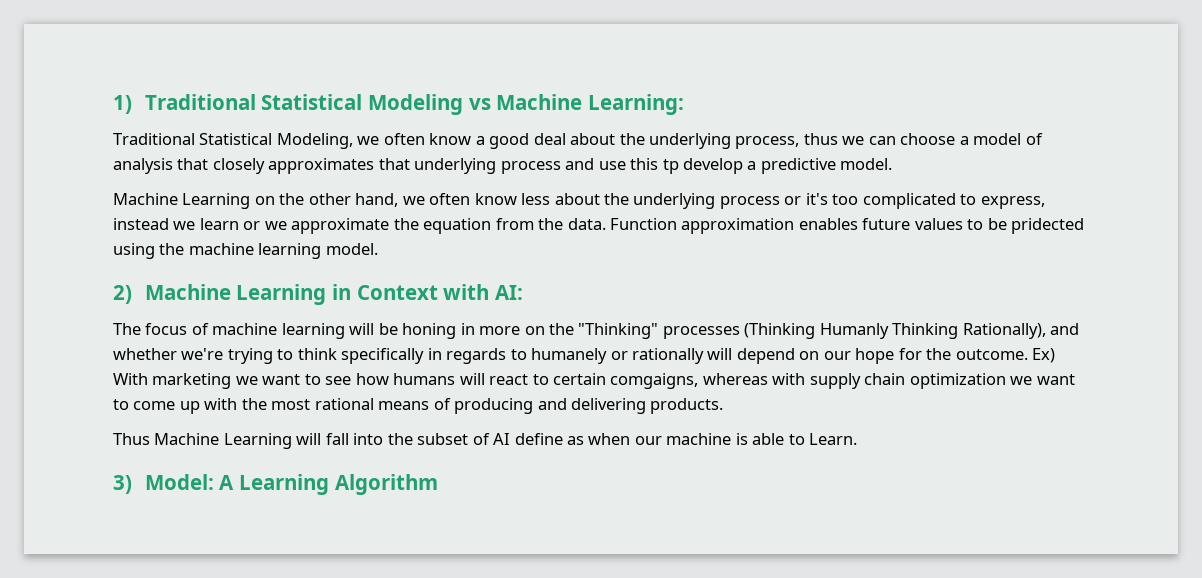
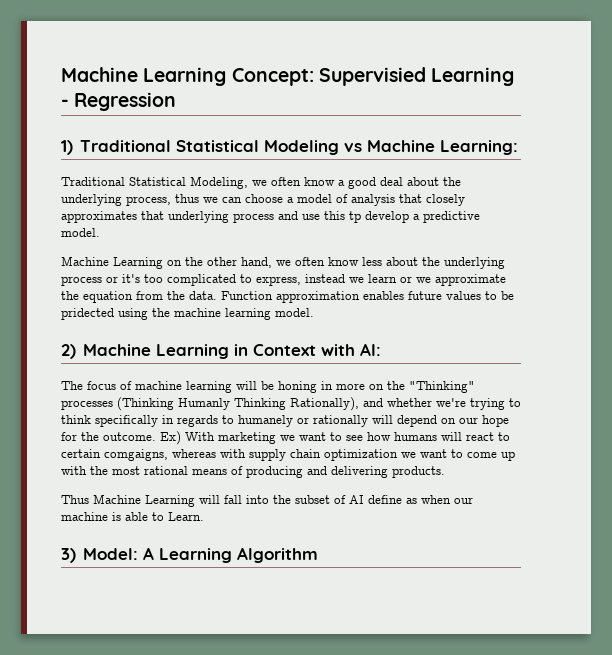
(113, 104) none -> [61,67,515,86] [61,92,177,111] Machine Learning Concept: Supervisied Learning - Regression //

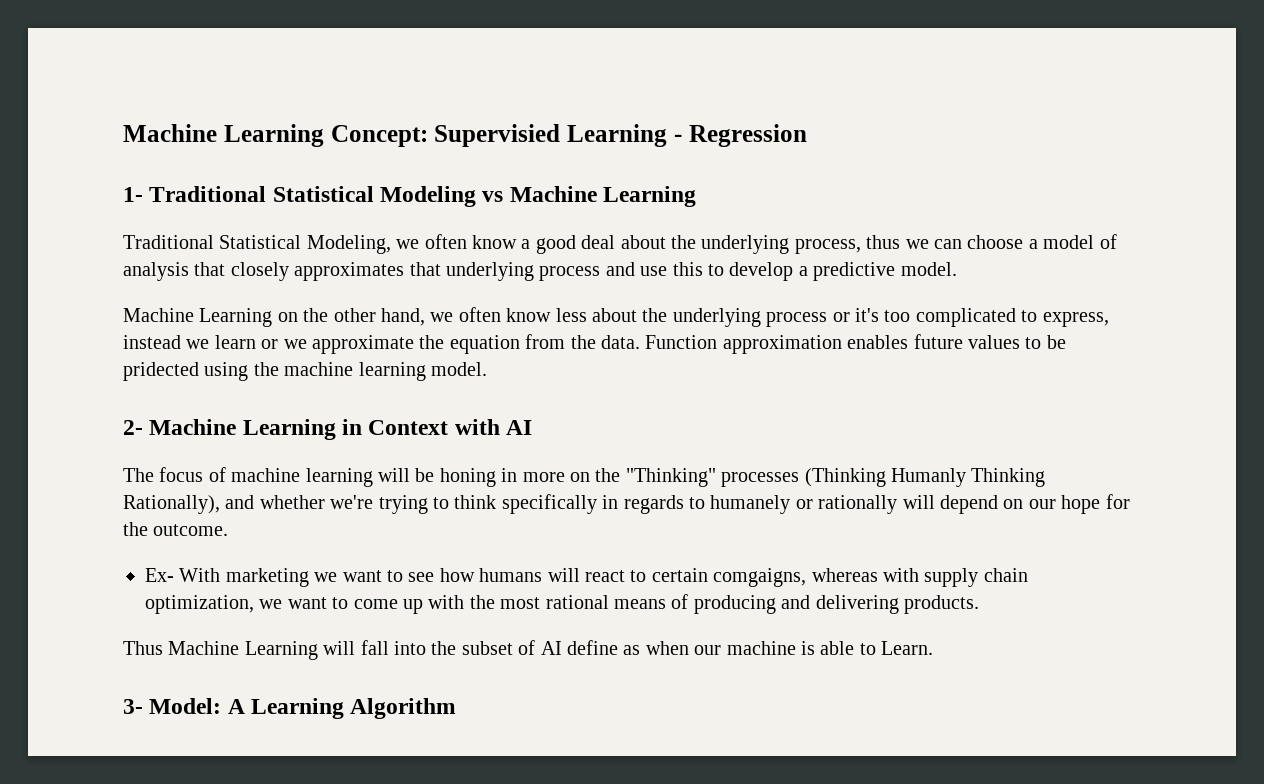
[61,140,73,155] 1) -> [123,187,143,202] 1-
[439,140,518,155] Learning: -> [603,186,697,207] Learning
[349,211,361,223] tp -> [707,264,724,276] to
[61,344,76,359] 2) -> [123,420,143,435] 2-
[359,343,381,356] AI: -> [506,420,533,435] AI
[160,431,181,445] Ex) -> [145,568,174,582] // Ex-
[324,449,398,461] optimization -> [145,595,254,614] optimization,
[61,548,76,563] 3) -> [123,699,143,714] 3-

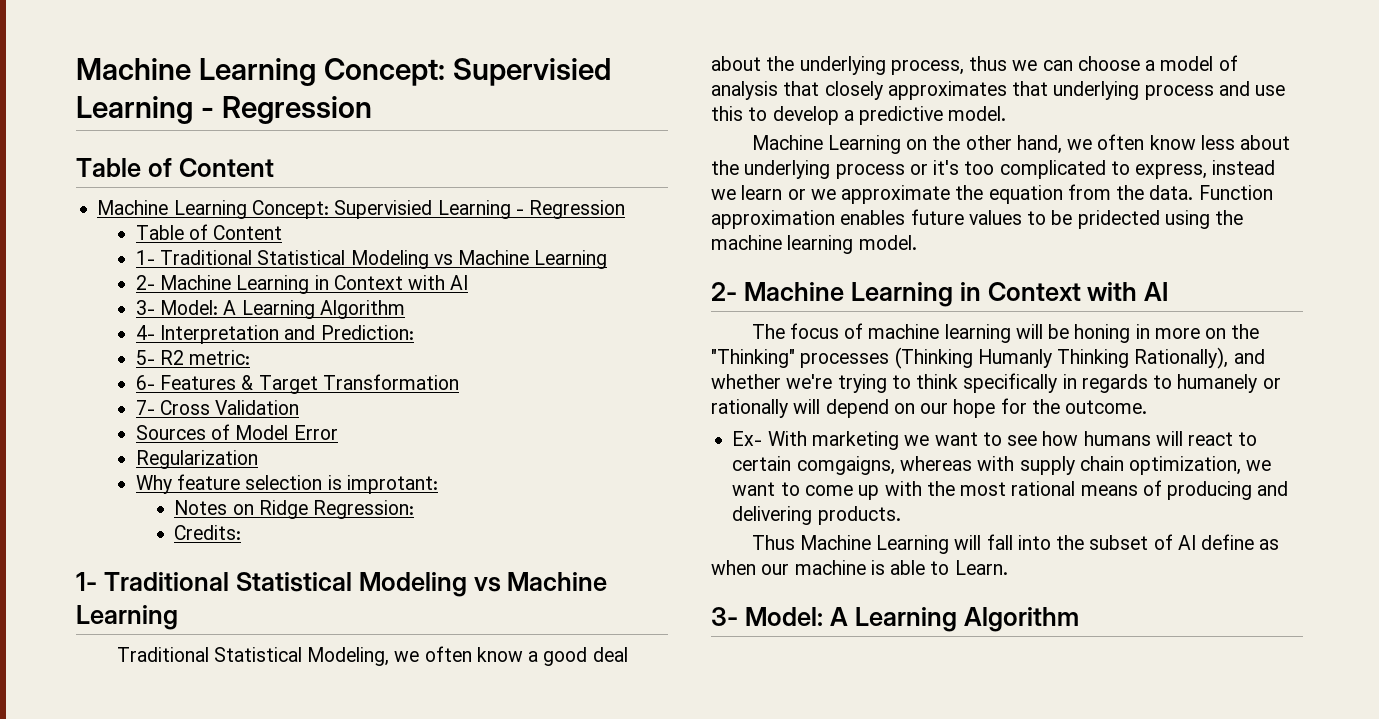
[123,124,807,147] Machine Learning Concept: Supervisied Learning - Regression -> [76,58,611,86] [76,96,372,124] [76,158,274,177] [97,200,626,219] [135,224,283,240] [135,250,608,269] [135,275,469,294] [135,300,405,319] [135,325,414,344] [135,350,251,365] [135,374,459,394] [135,400,300,415] [135,424,338,440] [135,450,258,469] [135,474,438,494] [174,500,415,519] [174,525,242,540] Machine Learning Concept: Supervisied Learning - Regression // Table of Content // Machine Learning Concept: Supervisied Learning - Regression // Table of Content // 1- Traditional Statistical Modeling vs Machine Learning // 2- Machine Learning in Context with AI // 3- Model: A Learning Algorithm // 4- Interpretation and Prediction: // 5- R2 metric: // 6- Features & Target Transformation // 7- Cross Validation // Sources of Model Error // Regularization // Why feature selection is improtant: // Notes on Ridge Regression: // Credits:

